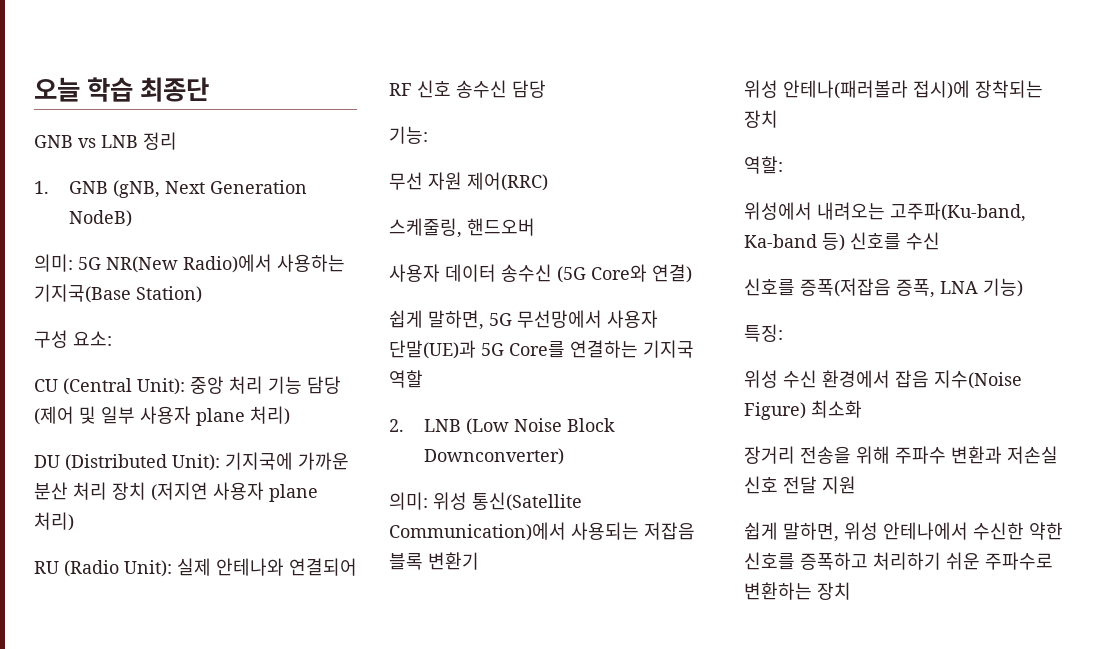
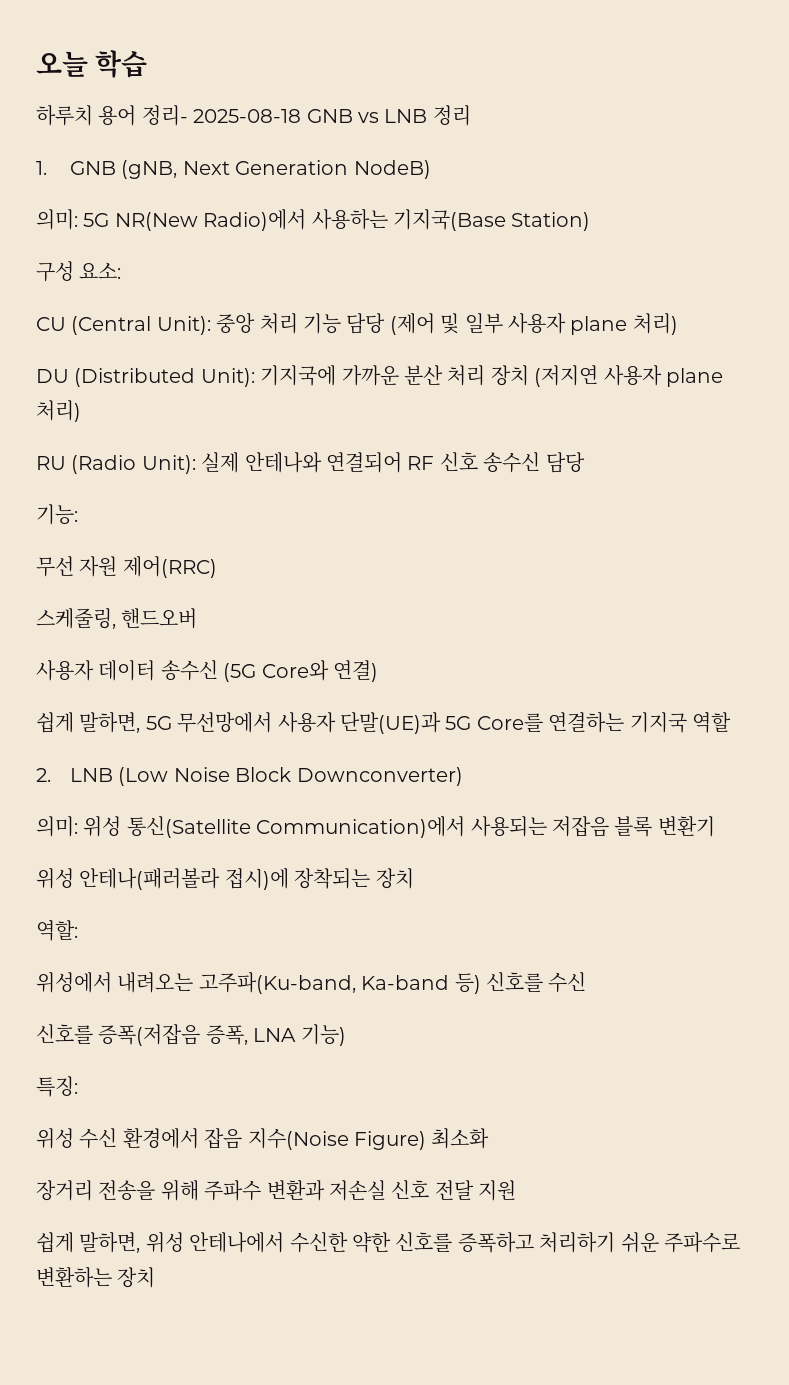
[140,77,209,102] 최종단 // -> [36,105,302,126] // 하루치 용어 정리- 2025-08-18

